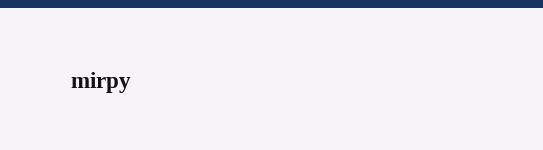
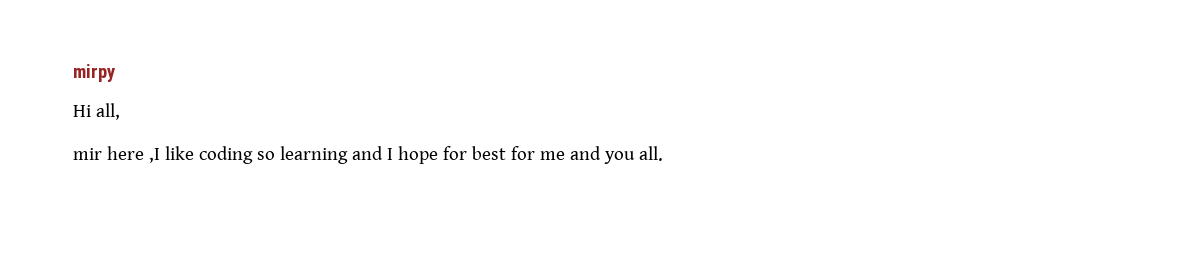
(131, 82) none -> [73,103,120,120] [73,146,663,164] // Hi all, // mir here ,I like coding so learning and I hope for best for me and you all.

